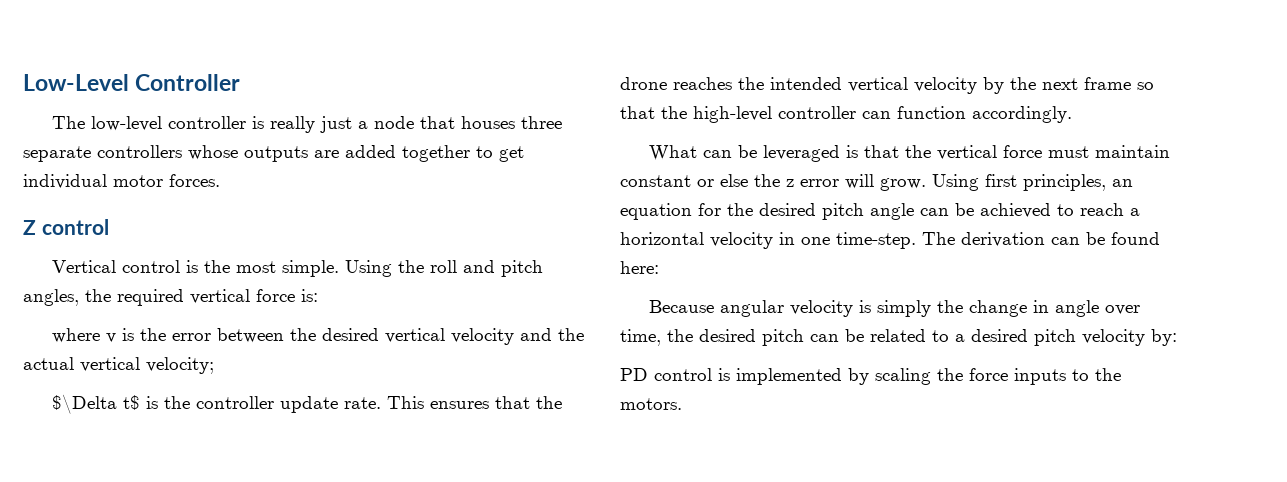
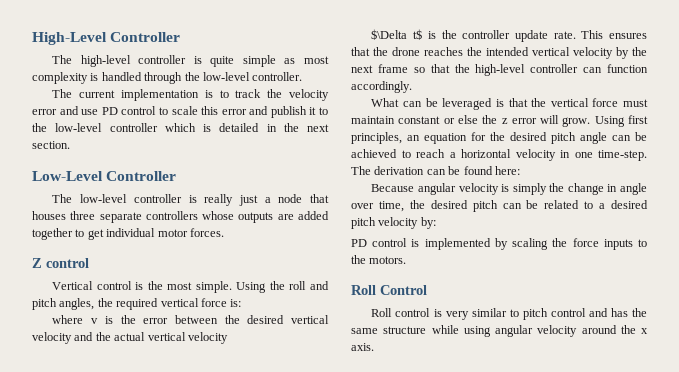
(23, 82) none -> [32,32,181,45] [52,55,329,67] [32,72,303,84] [52,89,329,101] [32,106,328,118] [32,123,329,132] [32,141,70,149] High-Level Controller // The high-level controller is quite simple as most complexity is handled through the low-level controller. // The current implementation is to track the velocity error and use PD control to scale this error and publish it to the low-level controller which is detailed in the next section. //
[146,357,214,374] velocity; -> [187,332,228,344] velocity
(682, 404) none -> [351,285,427,295] [371,308,647,320] [351,325,648,337] [351,343,374,351] // Roll Control // Roll control is very similar to pitch control and has the same structure while using angular velocity around the x axis.

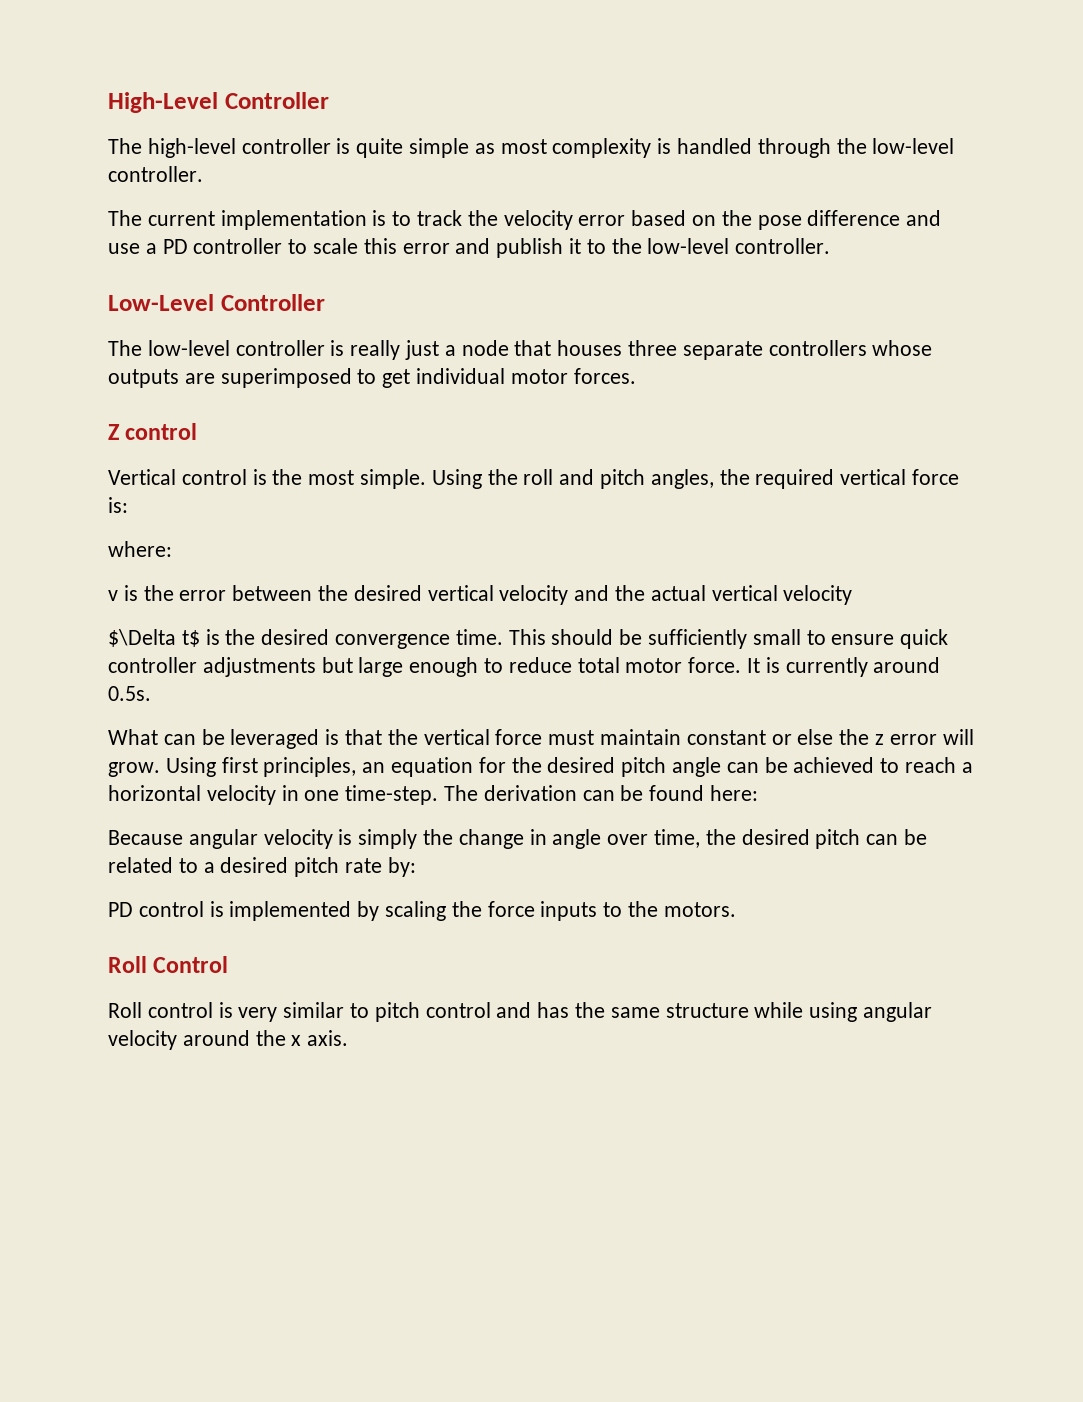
[59,106,157,115] and use PD control -> [631,210,942,230] [108,238,283,254] based on the pose difference and use a PD controller
[109,123,329,132] [32,141,70,149] controller which is detailed in the next section. -> [735,238,831,254] controller.
[297,211,329,220] [32,228,73,240] added together -> [220,368,352,388] superimposed
[52,315,84,324] where -> [108,541,172,557] where: //
[462,30,647,42] [351,47,647,59] [351,64,648,76] [351,81,412,93] controller update rate. This ensures that the drone reaches the intended vertical velocity by the next frame so that the high-level controller can function accordingly. -> [261,629,949,649] [108,657,941,677] [108,686,151,701] desired convergence time. This should be sufficiently small to ensure quick controller adjustments but large enough to reduce total motor force. It is currently around 0.5s.
[378,217,419,229] velocity -> [345,858,383,873] rate

